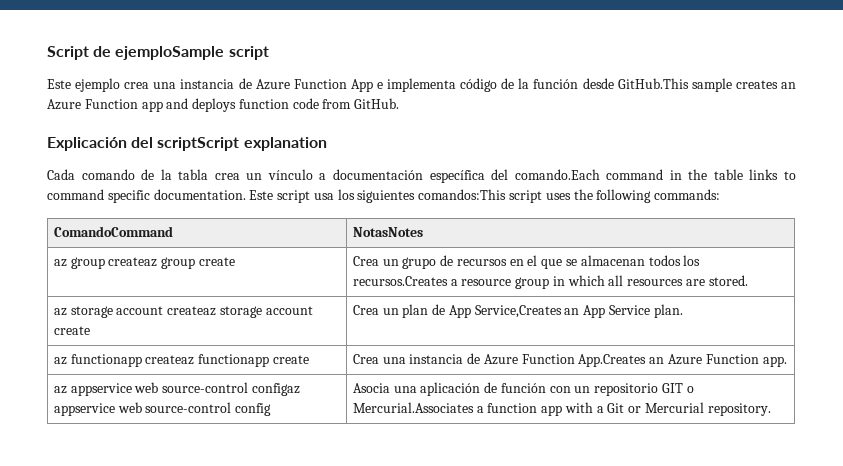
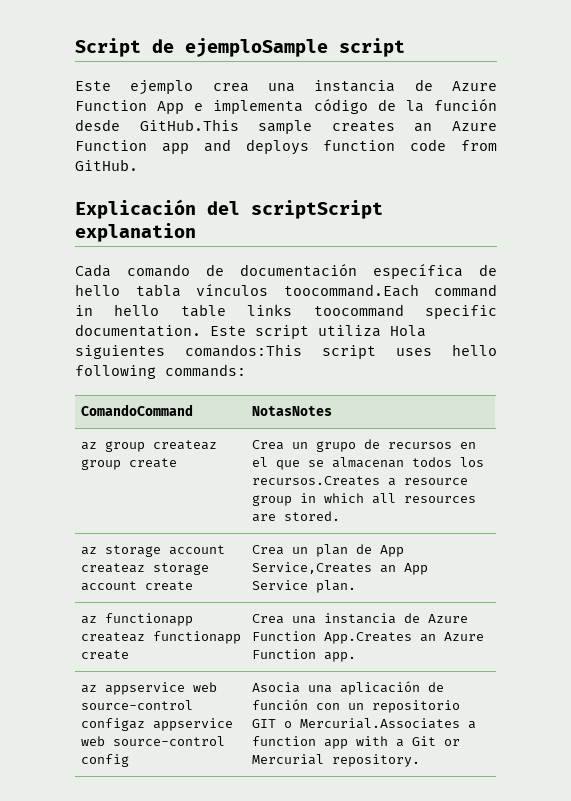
[160,169,600,183] la tabla crea un vínculo a documentación específica del comando.Each -> [240,264,497,279] [75,284,419,297] documentación específica de hello tabla vínculos toocommand.Each
[688,169,708,180] the -> [114,304,160,316] hello
[783,171,796,180] [47,189,104,200] to command -> [313,304,404,317] toocommand
[313,189,355,200] usa los -> [318,325,426,337] utiliza Hola
[573,189,593,200] the -> [452,344,497,356] hello

